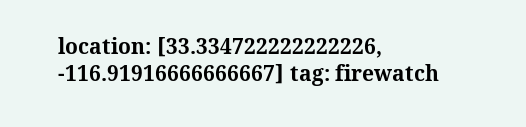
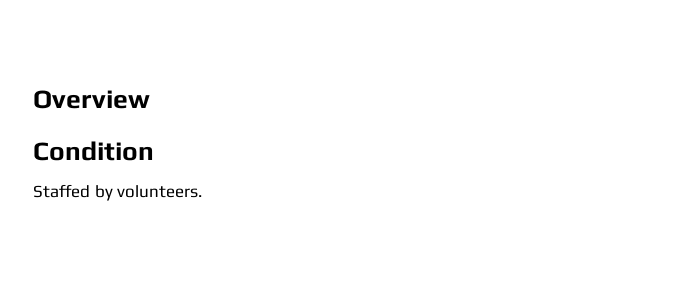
[58,37,382,58] [58,64,440,86] location: [33.334722222222226, -116.91916666666667] tag: firewatch -> [33,90,150,109] [33,141,154,161] [33,184,203,201] Overview // Condition // Staffed by volunteers.

